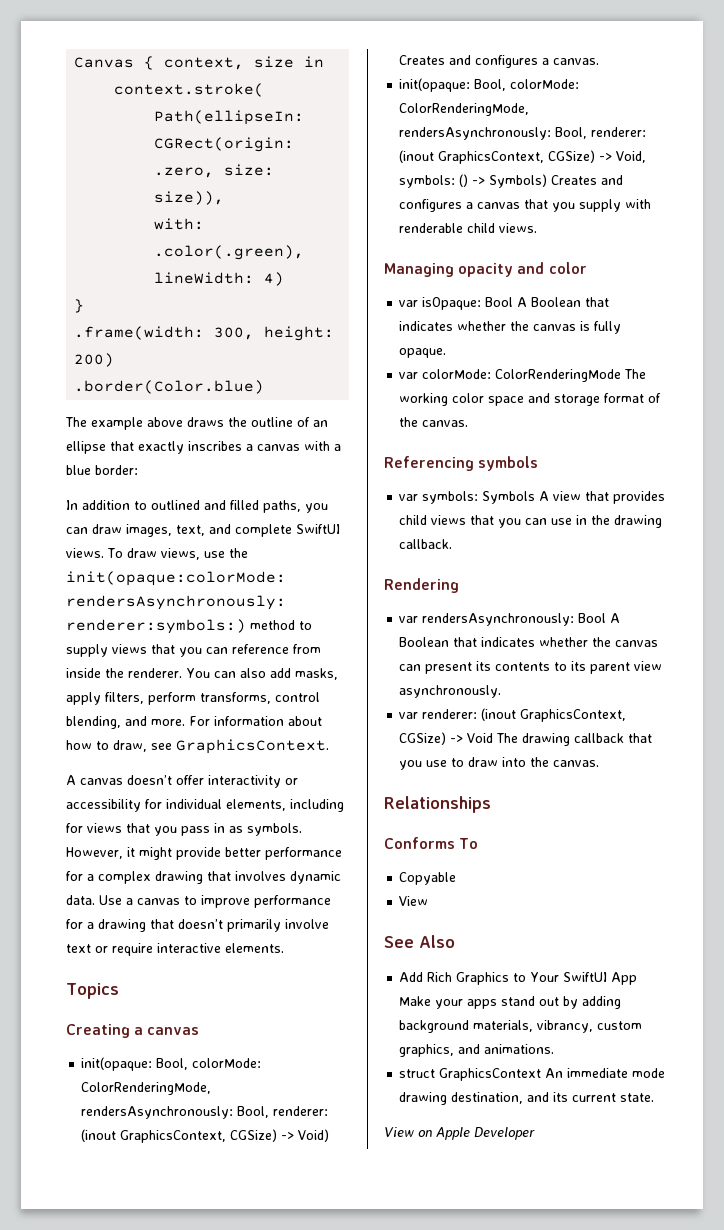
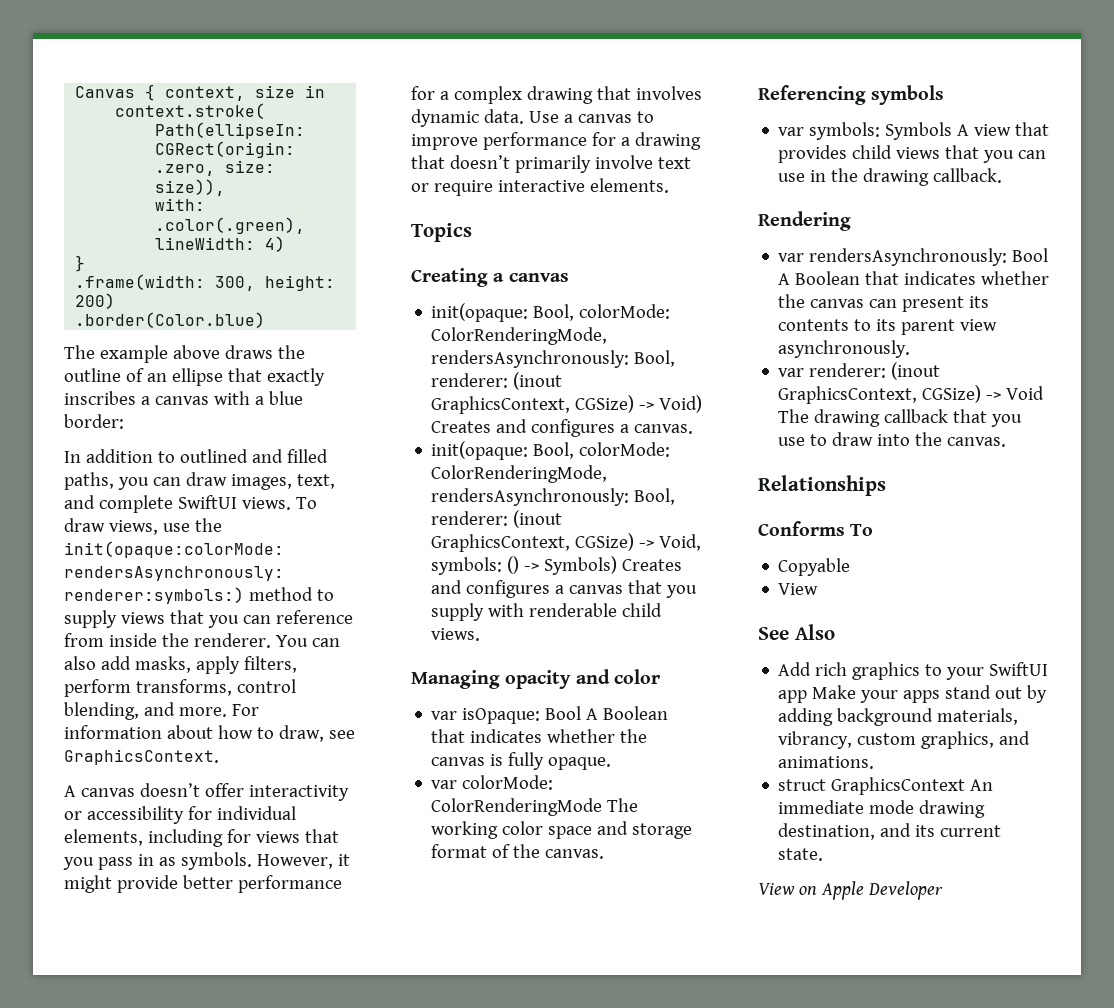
[427,972,638,985] Rich Graphics to Your SwiftUI App -> [815,662,1049,680] [778,690,808,703] rich graphics to your SwiftUI app

